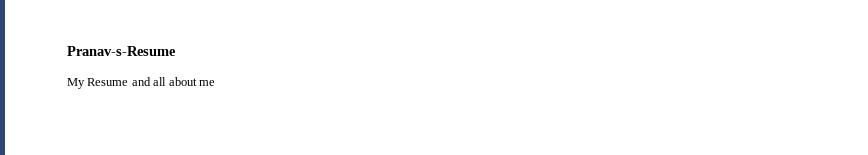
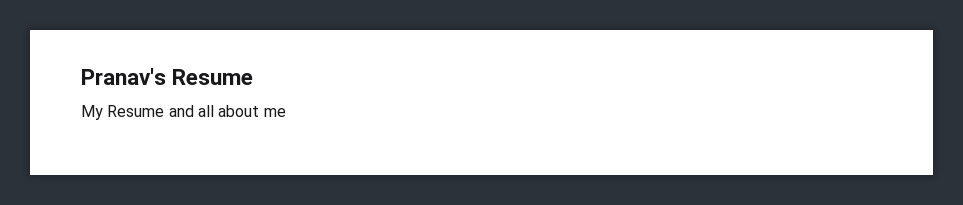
[67,46,176,56] Pranav-s-Resume -> [81,68,254,85] Pranav's Resume

